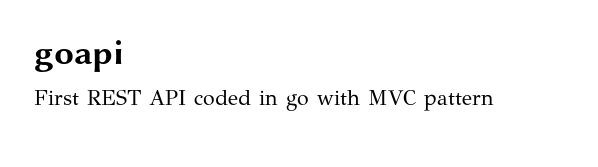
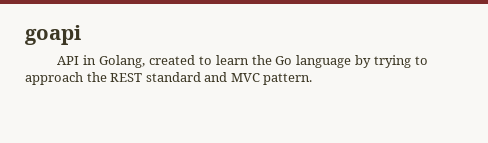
[34,89,494,111] First REST API coded in go with MVC pattern -> [57,55,428,68] [25,72,313,85] API in Golang, created to learn the Go language by trying to approach the REST standard and MVC pattern.

